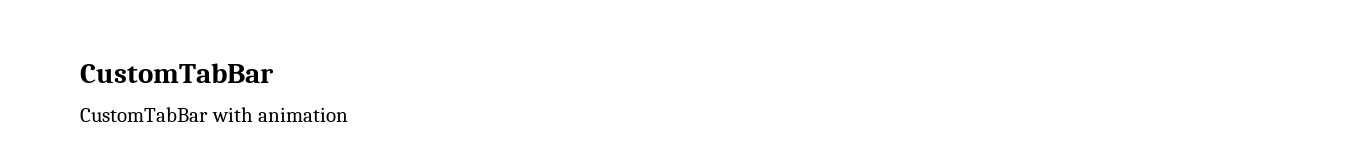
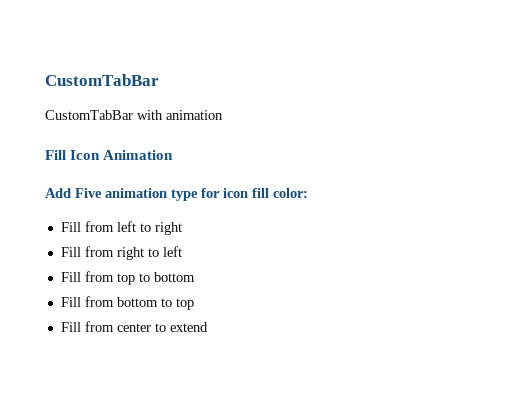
(349, 114) none -> [45,150,174,160] [45,188,308,201] [60,221,182,235] [60,246,182,260] [60,271,195,285] [60,296,194,310] [60,321,208,332] // Fill Icon Animation // Add Five animation type for icon fill color: // Fill from left to right // Fill from right to left // Fill from top to bottom // Fill from bottom to top // Fill from center to extend

